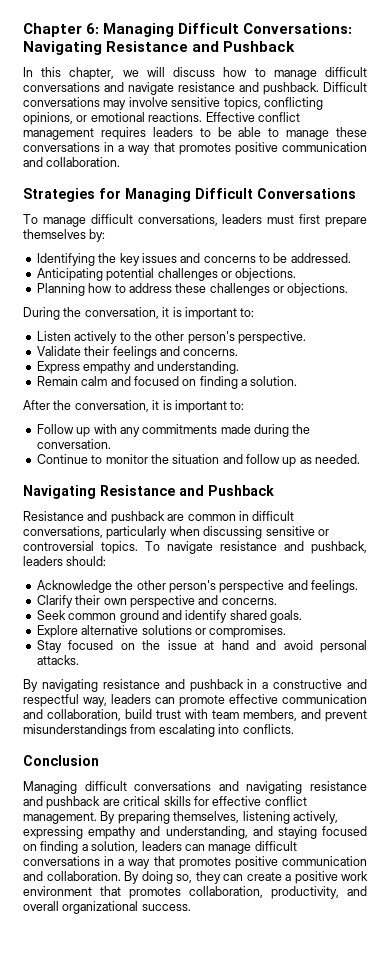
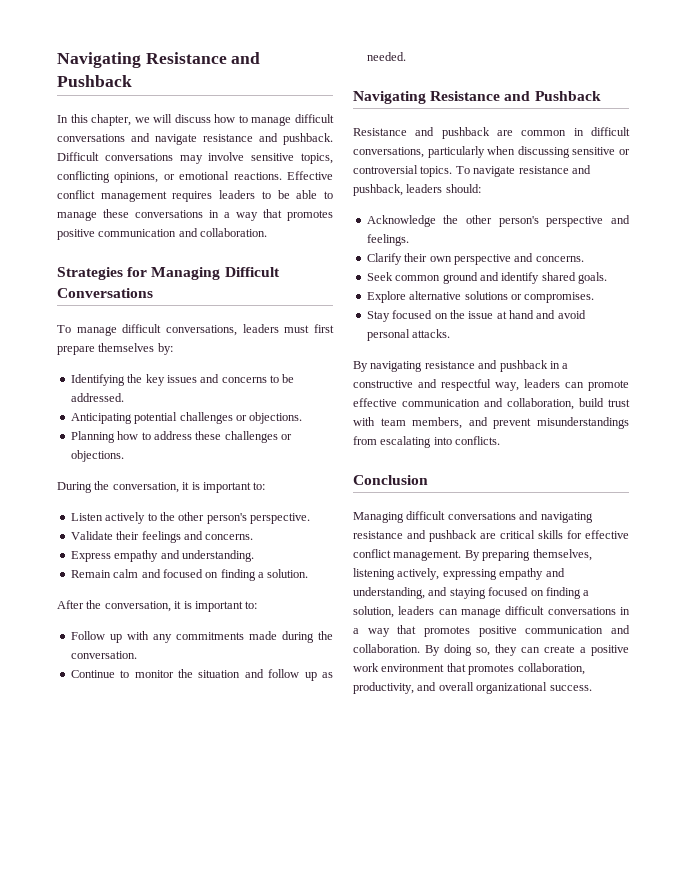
[23,23,353,37] Chapter 6: Managing Difficult Conversations: -> (57, 60) none

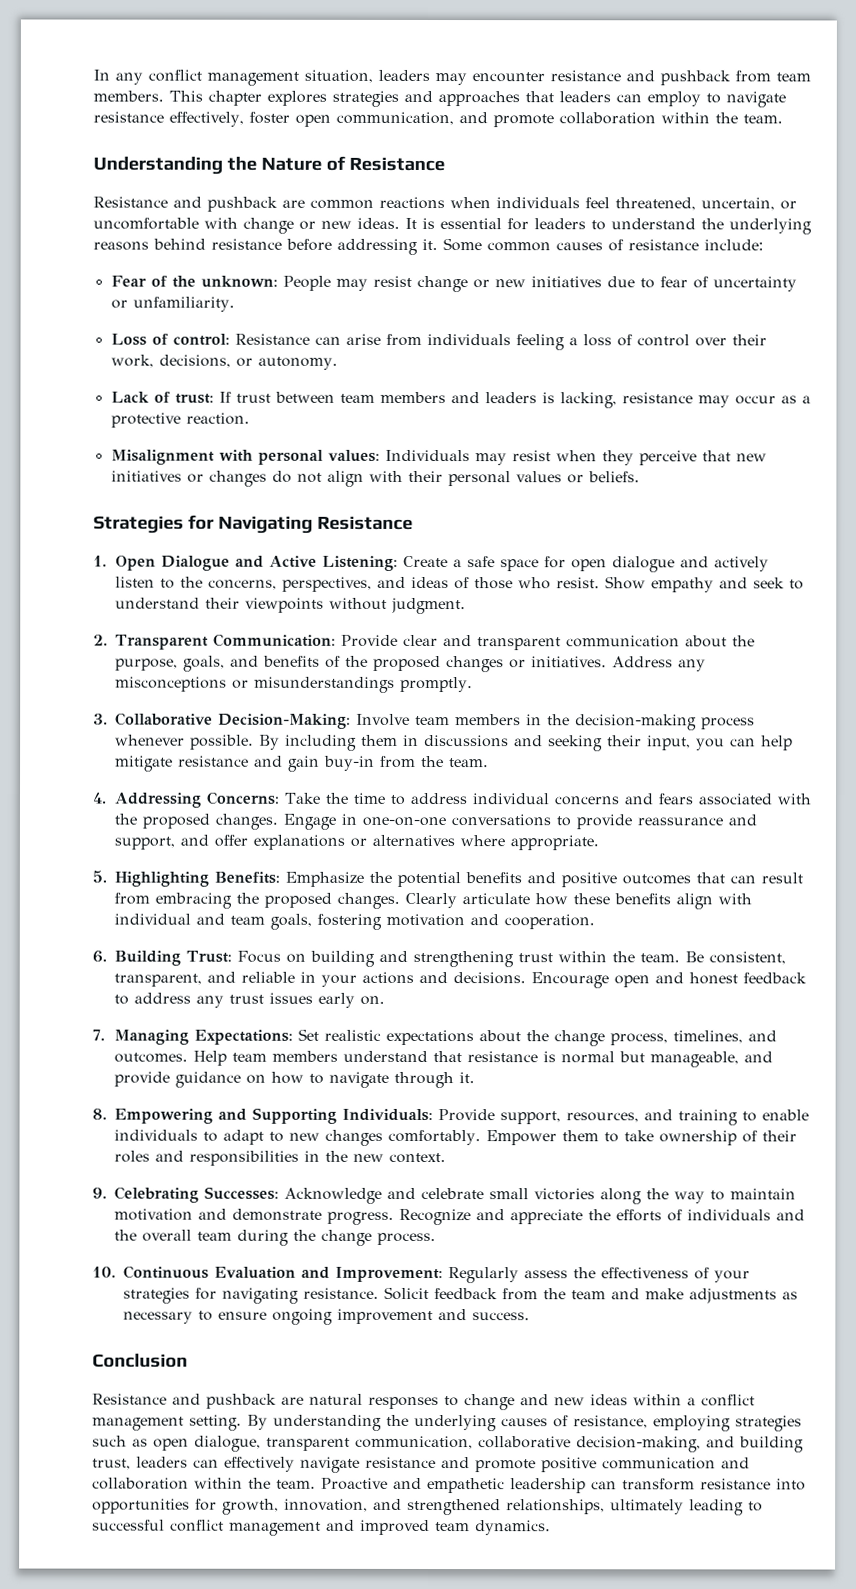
[57,52,261,68] [57,75,132,87] [57,114,334,126] [57,133,333,145] [57,152,333,164] [57,171,333,183] [57,190,334,202] [57,209,333,221] [57,228,268,240] [57,267,280,280] [57,288,153,298] [57,324,334,336] [57,343,173,355] [70,374,295,386] [70,393,124,402] [70,412,303,424] [70,431,292,443] [70,450,124,462] [57,481,266,493] [70,512,310,524] [70,531,254,543] [70,550,254,562] [70,569,309,581] [57,600,258,612] [70,631,333,643] [70,651,137,659] [70,669,333,681] [366,52,406,61] [353,91,601,104] Navigating Resistance and Pushback // In this chapter, we will discuss how to manage difficult conversations and navigate resistance and pushback. Difficult conversations may involve sensitive topics, conflicting opinions, or emotional reactions. Effective conflict management requires leaders to be able to manage these conversations in a way that promotes positive communication and collaboration. // Strategies for Managing Difficult Conversations // To manage difficult conversations, leaders must first prepare themselves by: // Identifying the key issues and concerns to be addressed. // Anticipating potential challenges or objections. // Planning how to address these challenges or objections. // During the conversation, it is important to: // Listen actively to the other person's perspective. // Validate their feelings and concerns. // Express empathy and understanding. // Remain calm and focused on finding a solution. // After the conversation, it is important to: // Follow up with any commitments made during the conversation. // Continue to monitor the situation and follow up as needed. // Navigating Resistance and Pushback -> [93,69,811,86] [93,90,786,108] [93,111,783,128] [93,155,445,175] In any conflict management situation, leaders may encounter resistance and pushback from team members. This chapter explores strategies and approaches that leaders can employ to navigate resistance effectively, foster open communication, and promote collaboration within the team. // Understanding the Nature of Resistance
[573,127,630,136] [353,146,630,158] [353,165,591,177] [353,184,481,196] [366,215,630,227] [366,234,409,246] [366,253,584,265] [366,272,607,284] [366,291,595,303] [366,310,586,322] [366,329,451,341] [353,360,569,372] [353,379,629,391] [353,398,630,410] [353,417,629,429] [353,436,501,448] [353,475,428,485] [353,511,593,523] [353,530,629,542] [353,549,592,561] [353,568,565,580] [353,587,590,599] [353,606,630,618] [353,625,630,637] [353,644,629,656] [353,663,585,675] [353,682,592,694] in difficult conversations, particularly when discussing sensitive or controversial topics. To navigate resistance and pushback, leaders should: // Acknowledge the other person's perspective and feelings. // Clarify their own perspective and concerns. // Seek common ground and identify shared goals. // Explore alternative solutions or compromises. // Stay focused on the issue at hand and avoid personal attacks. // By navigating resistance and pushback in a constructive and respectful way, leaders can promote effective communication and collaboration, build trust with team members, and prevent misunderstandings from escalating into conflicts. // Conclusion // Managing difficult conversations and navigating resistance and pushback are critical skills for effective conflict management. By preparing themselves, listening actively, expressing empathy and understanding, and staying focused on finding a solution, leaders can manage difficult conversations in a way that promotes positive communication and collaboration. By doing so, they can create a positive work environment that promotes collaboration, productivity, and overall organizational success. -> [379,196,797,211] [93,217,812,235] [93,238,764,255] [110,275,797,293] [110,296,235,312] [110,333,767,351] [110,354,338,370] [110,391,811,409] [110,412,250,428] [110,449,767,466] [110,470,640,487] [93,514,413,534] [93,555,769,573] [114,576,804,593] [114,597,466,615] [93,633,755,651] [115,655,706,673] [115,676,473,693] [93,712,755,731] [115,734,793,752] [115,755,489,772] [92,791,812,808] [113,813,757,830] [113,834,599,851] [92,870,803,888] [114,892,752,910] [114,913,595,930] [92,950,786,968] [114,971,807,989] [114,992,385,1008] [92,1028,777,1047] [113,1050,773,1068] [113,1071,475,1089] [92,1107,809,1126] [114,1129,797,1146] [114,1150,446,1166] [92,1186,796,1205] [114,1208,805,1226] [114,1229,436,1246] [92,1265,750,1284] [123,1286,798,1304] [123,1308,530,1325] [92,1353,188,1368] [92,1393,755,1411] [92,1414,802,1432] [92,1435,804,1453] [92,1456,750,1473] [92,1477,806,1494] [92,1498,763,1516] [92,1519,551,1536] reactions when individuals feel threatened, uncertain, or uncomfortable with change or new ideas. It is essential for leaders to understand the underlying reasons behind resistance before addressing it. Some common causes of resistance include: // Fear of the unknown: People may resist change or new initiatives due to fear of uncertainty or unfamiliarity. // Loss of control: Resistance can arise from individuals feeling a loss of control over their work, decisions, or autonomy. // Lack of trust: If trust between team members and leaders is lacking, resistance may occur as a protective reaction. // Misalignment with personal values: Individuals may resist when they perceive that new initiatives or changes do not align with their personal values or beliefs. // Strategies for Navigating Resistance // 1. Open Dialogue and Active Listening: Create a safe space for open dialogue and actively listen to the concerns, perspectives, and ideas of those who resist. Show empathy and seek to understand their viewpoints without judgment. // 2. Transparent Communication: Provide clear and transparent communication about the purpose, goals, and benefits of the proposed changes or initiatives. Address any misconceptions or misunderstandings promptly. // 3. Collaborative Decision-Making: Involve team members in the decision-making process whenever possible. By including them in discussions and seeking their input, you can help mitigate resistance and gain buy-in from the team. // 4. Addressing Concerns: Take the time to address individual concerns and fears associated with the proposed changes. Engage in one-on-one conversations to provide reassurance and support, and offer explanations or alternatives where appropriate. // 5. Highlighting Benefits: Emphasize the potential benefits and positive outcomes that can result from embracing the proposed changes. Clearly articulate how these benefits align with individual and team goals, fostering motivation and cooperation. // 6. Building Trust: Focus on building and strengthening trust within the team. Be consistent, transparent, and reliable in your actions and decisions. Encourage open and honest feedback to address any trust issues early on. // 7. Managing Expectations: Set realistic expectations about the change process, timelines, and outcomes. Help team members understand that resistance is normal but manageable, and provide guidance on how to navigate through it. // 8. Empowering and Supporting Individuals: Provide support, resources, and training to enable individuals to adapt to new changes comfortably. Empower them to take ownership of their roles and responsibilities in the new context. // 9. Celebrating Successes: Acknowledge and celebrate small victories along the way to maintain motivation and demonstrate progress. Recognize and appreciate the efforts of individuals and the overall team during the change process. // 10. Continuous Evaluation and Improvement: Regularly assess the effectiveness of your strategies for navigating resistance. Solicit feedback from the team and make adjustments as necessary to ensure ongoing improvement and success. // Conclusion // Resistance and pushback are natural responses to change and new ideas within a conflict management setting. By understanding the underlying causes of resistance, employing strategies such as open dialogue, transparent communication, collaborative decision-making, and building trust, leaders can effectively navigate resistance and promote positive communication and collaboration within the team. Proactive and empathetic leadership can transform resistance into opportunities for growth, innovation, and strengthened relationships, ultimately leading to successful conflict management and improved team dynamics.

